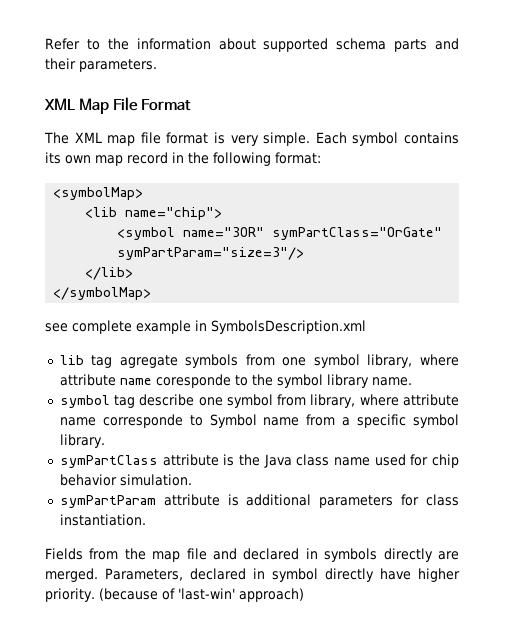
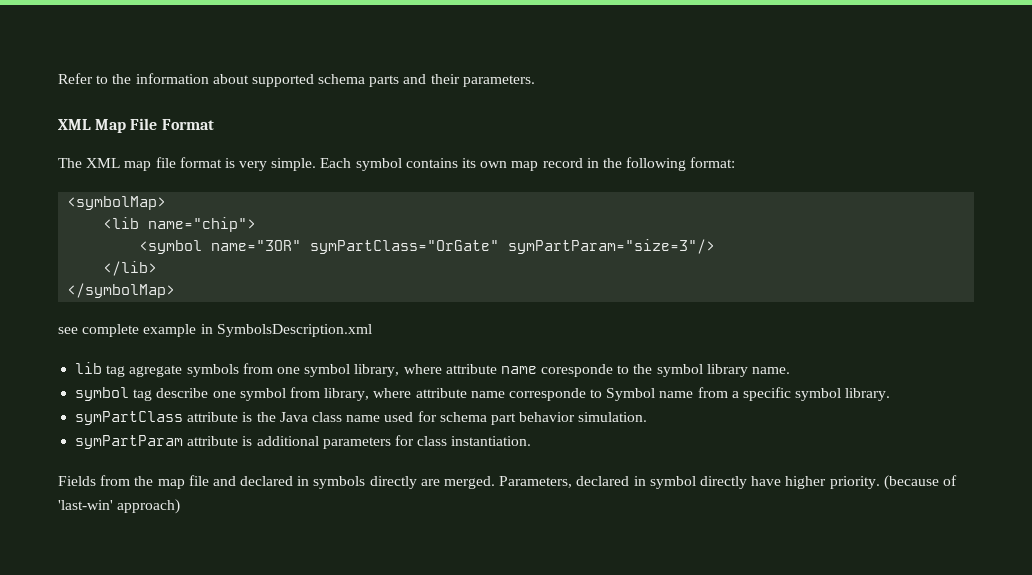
[432,454,459,468] chip -> [439,412,516,425] schema part

